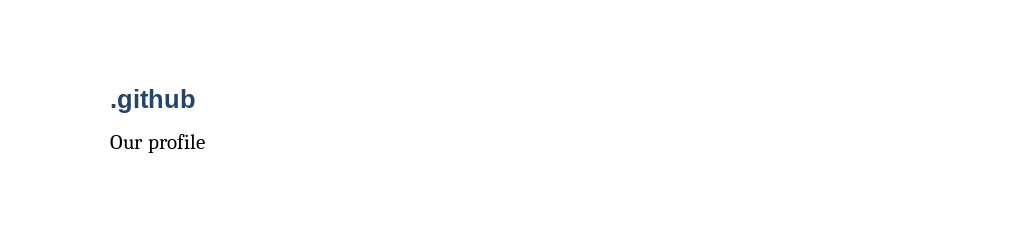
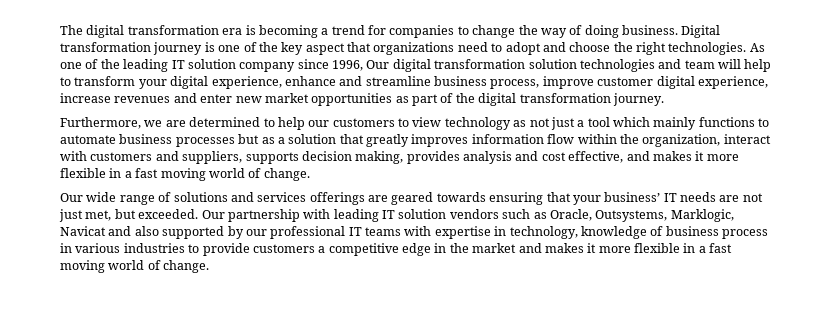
[110,89,196,113] [110,134,205,153] .github // Our profile -> [60,25,721,38] [60,42,765,55] [60,59,772,72] [60,76,768,89] [60,93,664,106] [60,117,770,130] [60,134,771,147] [60,151,739,164] [60,168,310,181] [60,192,763,205] [59,209,734,222] [60,226,768,239] [60,243,733,256] [60,260,210,273] The digital transformation era is becoming a trend for companies to change the way of doing business. Digital transformation journey is one of the key aspect that organizations need to adopt and choose the right technologies. As one of the leading IT solution company since 1996, Our digital transformation solution technologies and team will help to transform your digital experience, enhance and streamline business process, improve customer digital experience, increase revenues and enter new market opportunities as part of the digital transformation journey. // Furthermore, we are determined to help our customers to view technology as not just a tool which mainly functions to automate business processes but as a solution that greatly improves information flow within the organization, interact with customers and suppliers, supports decision making, provides analysis and cost effective, and makes it more flexible in a fast moving world of change. // Our wide range of solutions and services offerings are geared towards ensuring that your business’ IT needs are not just met, but exceeded. Our partnership with leading IT solution vendors such as Oracle, Outsystems, Marklogic, Navicat and also supported by our professional IT teams with expertise in technology, knowledge of business process in various industries to provide customers a competitive edge in the market and makes it more flexible in a fast moving world of change.

